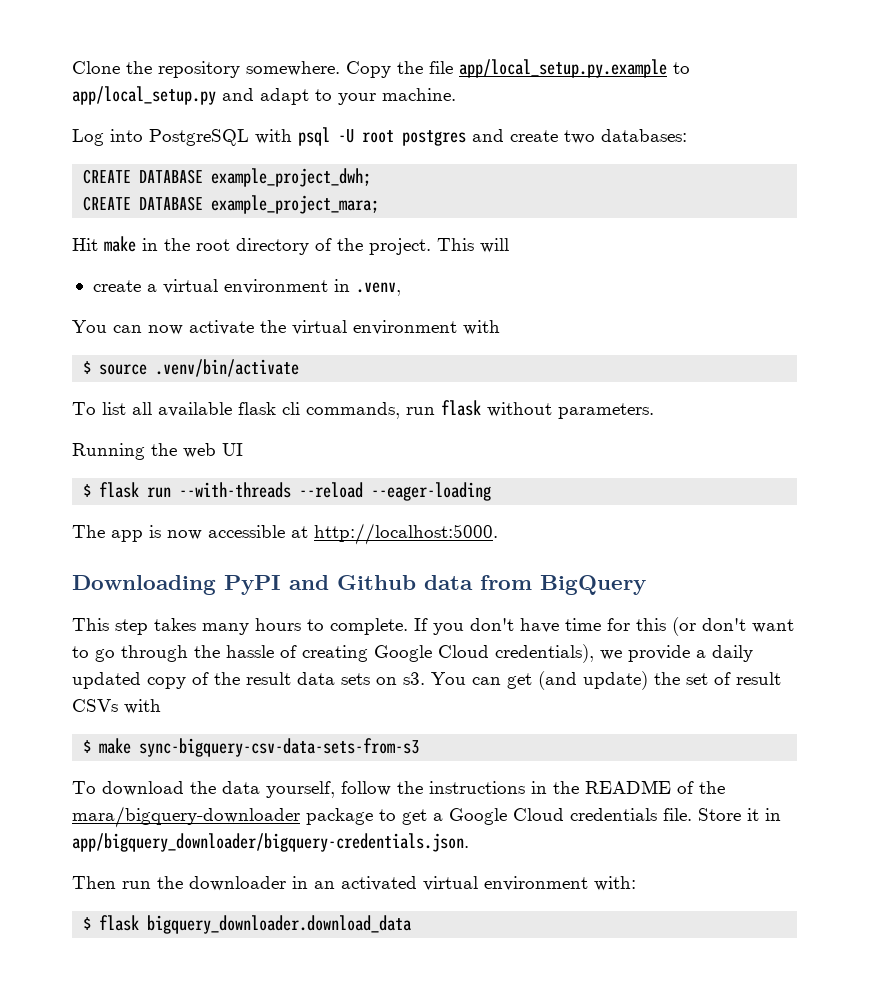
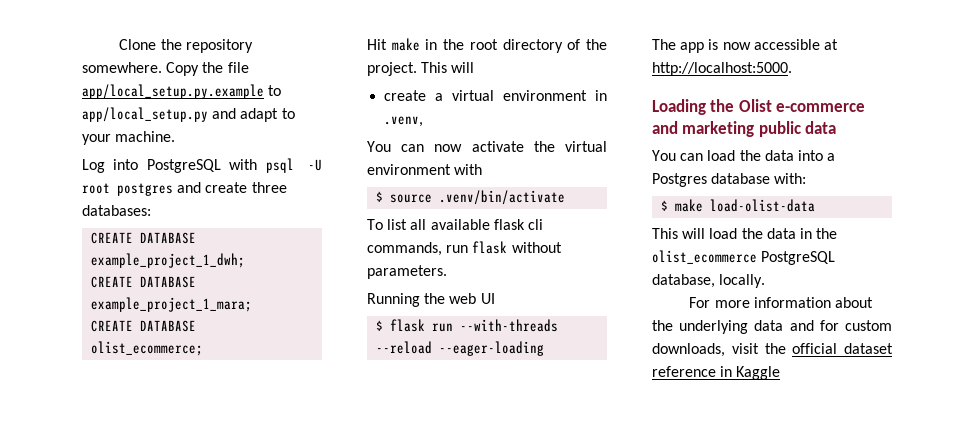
[564,130,595,144] two -> [251,182,287,193] three
[211,168,372,187] [83,195,380,214] example_project_dwh; // CREATE DATABASE example_project_mara; -> [91,253,246,268] [91,276,197,288] [91,297,253,312] [91,320,197,332] [91,341,204,356] example_project_1_dwh; // CREATE DATABASE example_project_1_mara; // CREATE DATABASE olist_ecommerce;
[72,575,646,595] [72,617,794,636] [72,644,753,663] [72,671,781,690] [72,699,161,714] [83,738,420,757] [72,780,725,798] [72,806,781,828] [72,833,469,852] [72,876,636,891] [83,915,412,934] Downloading PyPI and Github data from BigQuery // This step takes many hours to complete. If you don't have time for this (or don't want to go through the hassle of creating Google Cloud credentials), we provide a daily updated copy of the result data sets on s3. You can get (and update) the set of result CSVs with // $ make sync-bigquery-csv-data-sets-from-s3 // To download the data yourself, follow the instructions in the README of the mara/bigquery-downloader package to get a Google Cloud credentials file. Store it in app/bigquery_downloader/bigquery-credentials.json. // Then run the downloader in an activated virtual environment with: // $ flask bigquery_downloader.download_data -> [652,99,866,115] [652,121,837,137] [652,150,836,161] [652,173,807,187] [661,199,816,212] [652,228,838,239] [652,250,836,265] [652,274,766,288] [689,297,873,308] [652,320,892,334] [652,343,893,357] [652,366,781,380] Loading the Olist e-commerce and marketing public data // You can load the data into a Postgres database with: // $ make load-olist-data // This will load the data in the olist_ecommerce PostgreSQL database, locally. // For more information about the underlying data and for custom downloads, visit the official dataset reference in Kaggle

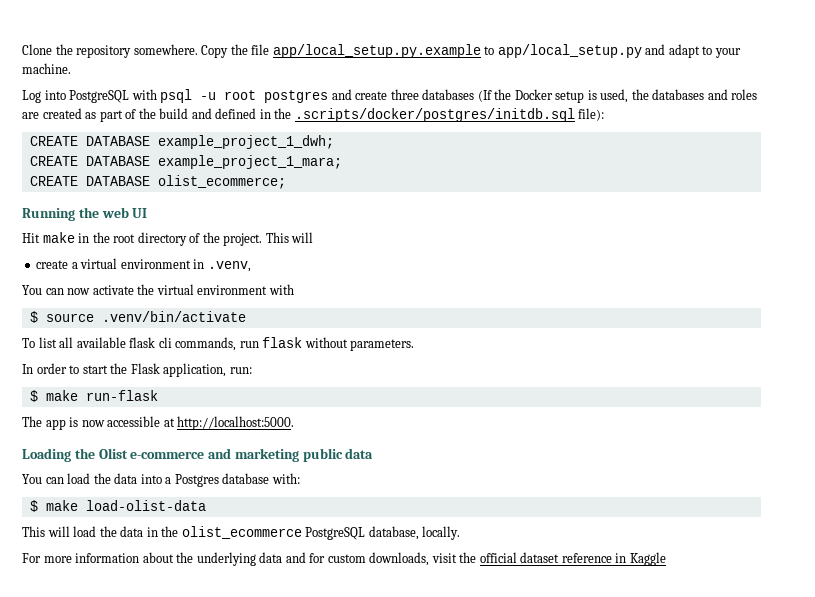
[308,159,322,171] -U -> [200,92,217,100] -u
[82,205,151,216] databases: -> [422,89,758,103] [22,108,605,122] databases (If the Docker setup is used, the databases and roles are created as part of the build and defined in the .scripts/docker/postgres/initdb.sql file):
(204, 348) none -> [22,207,148,221] // Running the web UI
[367,293,495,307] [376,319,559,332] [376,341,545,356] Running the web UI // $ flask run --with-threads --reload --eager-loading -> [22,363,252,377] [29,390,158,402] In order to start the Flask application, run: // $ make run-flask

